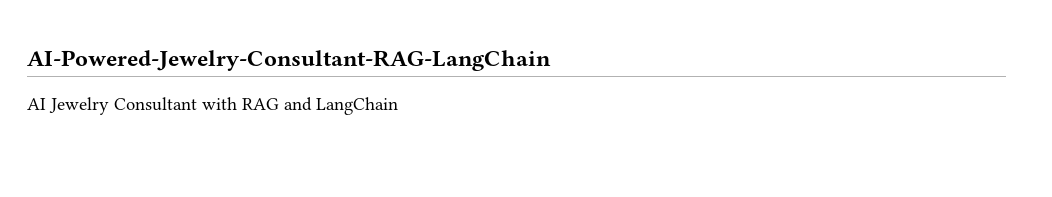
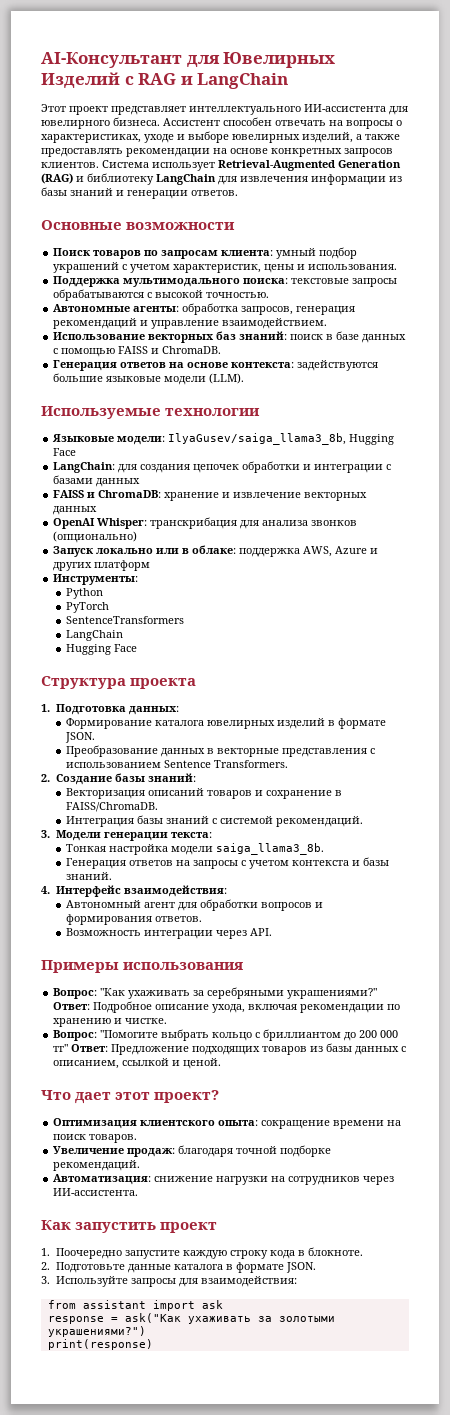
[27,50,551,71] [27,97,398,115] AI-Powered-Jewelry-Consultant-RAG-LangChain // AI Jewelry Consultant with RAG and LangChain -> [41,52,336,68] [41,72,289,89] [41,104,408,115] [41,117,402,129] [41,131,400,143] [41,148,393,157] [41,160,401,171] [41,173,402,185] [41,187,238,199] [41,220,236,230] [53,247,358,259] [53,262,398,273] [53,276,398,287] [53,289,270,301] [53,303,356,315] [53,318,328,329] [53,331,407,343] [53,346,222,357] [53,360,379,371] [53,373,245,385] [41,406,261,419] [52,433,395,445] [53,448,77,456] [53,461,392,473] [53,475,141,487] [53,490,368,501] [53,506,98,515] [53,517,358,529] [53,531,138,543] [53,545,379,557] [53,560,151,571] [53,574,139,585] [66,588,104,599] [66,602,110,613] [66,616,185,624] [66,630,124,641] [66,644,138,655] [41,676,197,689] [41,704,179,715] [66,718,387,729] [65,732,96,743] [66,745,376,757] [66,760,289,768] [41,773,196,785] [66,788,343,799] [66,802,159,812] [66,815,364,827] [41,830,212,841] [66,843,325,855] [66,857,390,869] [66,872,113,880] [41,885,227,897] [66,899,324,911] [66,914,203,925] [66,928,273,939] [41,960,244,973] [53,987,378,999] [53,1001,401,1013] [53,1018,168,1027] [53,1029,399,1041] [53,1043,407,1055] [53,1058,222,1069] [41,1090,220,1104] [53,1118,402,1129] [53,1134,138,1143] [53,1145,332,1157] [53,1160,141,1171] [53,1174,395,1185] [53,1188,139,1196] [41,1220,218,1233] [41,1247,363,1259] [41,1262,316,1273] [41,1276,297,1287] [47,1300,223,1311] [47,1313,335,1324] [47,1326,146,1337] [47,1339,153,1350] AI-Консультант для Ювелирных Изделий с RAG и LangChain // Этот проект представляет интеллектуального ИИ-ассистента для ювелирного бизнеса. Ассистент способен отвечать на вопросы о характеристиках, уходе и выборе ювелирных изделий, а также предоставлять рекомендации на основе конкретных запросов клиентов. Система использует Retrieval-Augmented Generation (RAG) и библиотеку LangChain для извлечения информации из базы знаний и генерации ответов. // Основные возможности // Поиск товаров по запросам клиента: умный подбор украшений с учетом характеристик, цены и использования. // Поддержка мультимодального поиска: текстовые запросы обрабатываются с высокой точностью. // Автономные агенты: обработка запросов, генерация рекомендаций и управление взаимодействием. // Использование векторных баз знаний: поиск в базе данных с помощью FAISS и ChromaDB. // Генерация ответов на основе контекста: задействуются большие языковые модели (LLM). // Используемые технологии // Языковые модели: IlyaGusev/saiga_llama3_8b, Hugging Face // LangChain: для создания цепочек обработки и интеграции с базами данных // FAISS и ChromaDB: хранение и извлечение векторных данных // OpenAI Whisper: транскрибация для анализа звонков (опционально) // Запуск локально или в облаке: поддержка AWS, Azure и других платформ // Инструменты: // Python // PyTorch // SentenceTransformers // LangChain // Hugging Face // Структура проекта // 1. Подготовка данных: // Формирование каталога ювелирных изделий в формате JSON. // Преобразование данных в векторные представления с использованием Sentence Transformers. // 2. Создание базы знаний: // Векторизация описаний товаров и сохранение в FAISS/ChromaDB. // Интеграция базы знаний с системой рекомендаций. // 3. Модели генерации текста: // Тонкая настройка модели saiga_llama3_8b. // Генерация ответов на запросы с учетом контекста и базы знаний. // 4. Интерфейс взаимодействия: // Автономный агент для обработки вопросов и формирования ответов. // Возможность интеграции через API. // Примеры использования // Вопрос: "Как ухаживать за серебряными украшениями?" Ответ: Подробное описание ухода, включая рекомендации по хранению и чистке. // Вопрос: "Помогите выбрать кольцо с бриллиантом до 200 000 тг" Ответ: Предложение подходящих товаров из базы данных с описанием, ссылкой и ценой. // Что дает этот проект? // Оптимизация клиентского опыта: сокращение времени на поиск товаров. // Увеличение продаж: благодаря точной подборке рекомендаций. // Автоматизация: снижение нагрузки на сотрудников через ИИ-ассистента. // Как запустить проект // 1. Поочередно запустите каждую строку кода в блокноте. // 2. Подготовьте данные каталога в формате JSON. // 3. Используйте запросы для взаимодействия: // from assistant import ask // response = ask("Как ухаживать за золотыми украшениями?") // print(response)

